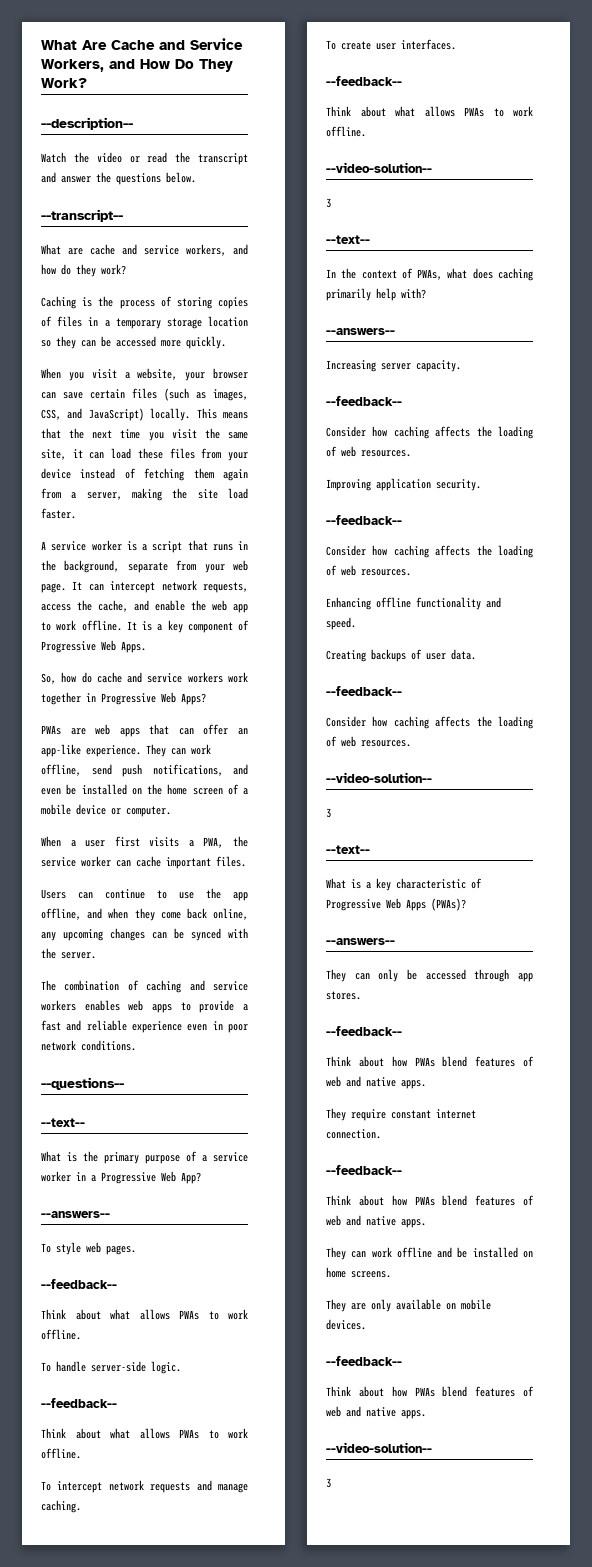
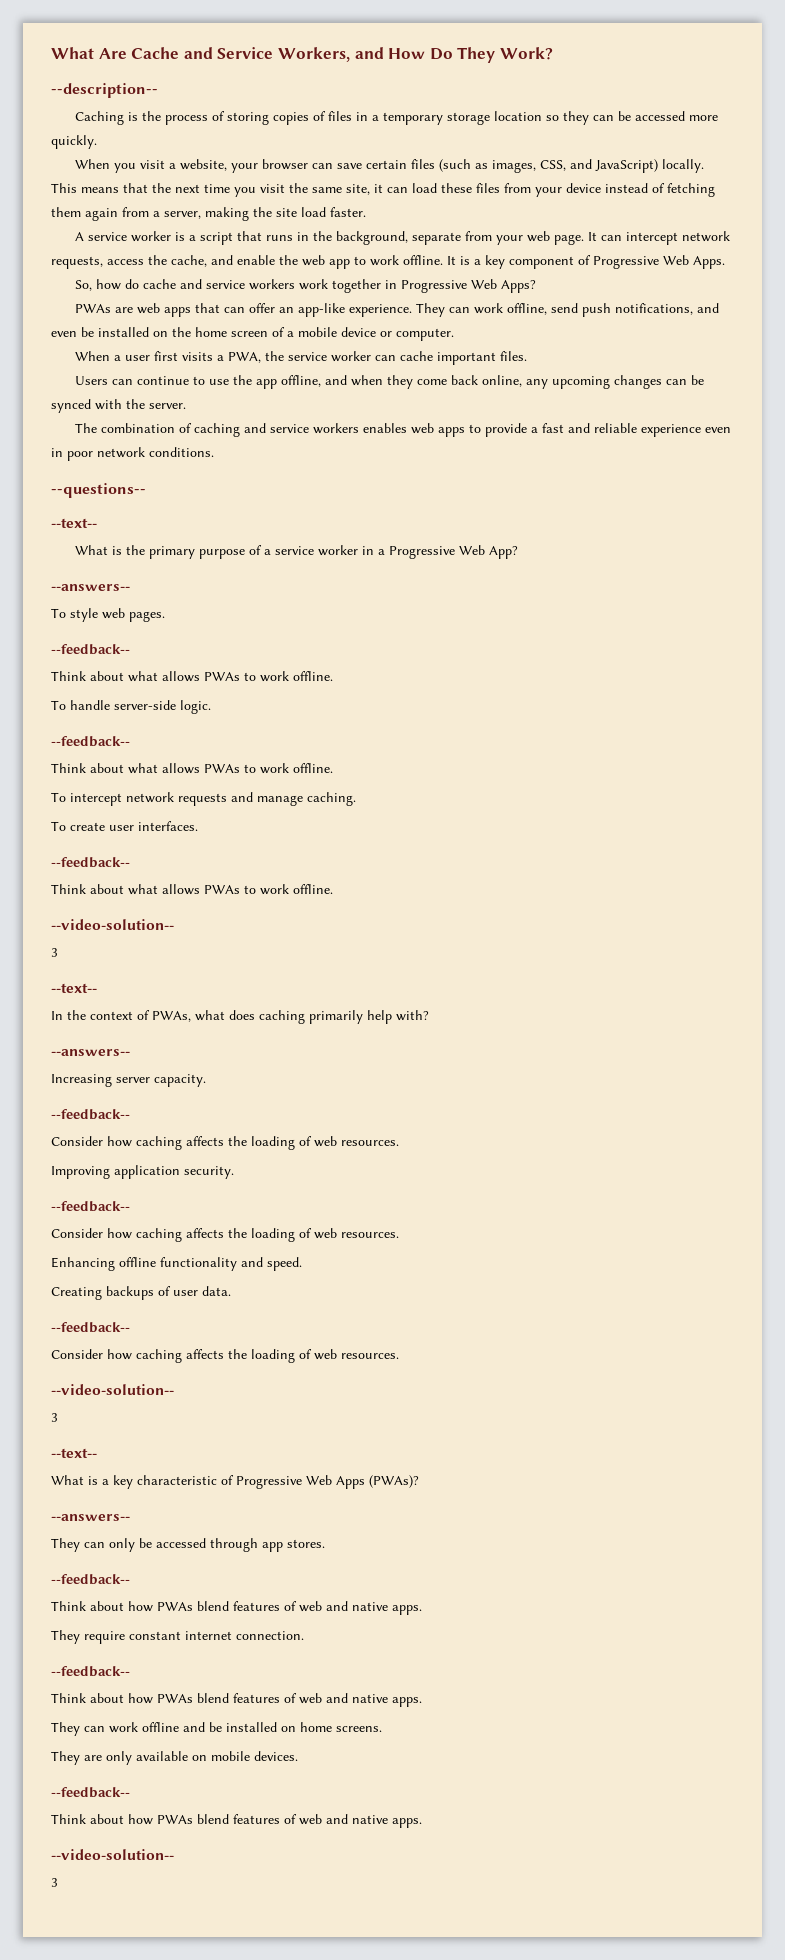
[41,152,248,165] [41,172,196,185] [41,209,123,222] [41,244,248,256] [41,264,126,277] // Watch the video or read the transcript and answer the questions below. // --transcript-- // What are cache and service workers, and how do they work? -> (158, 90) none

